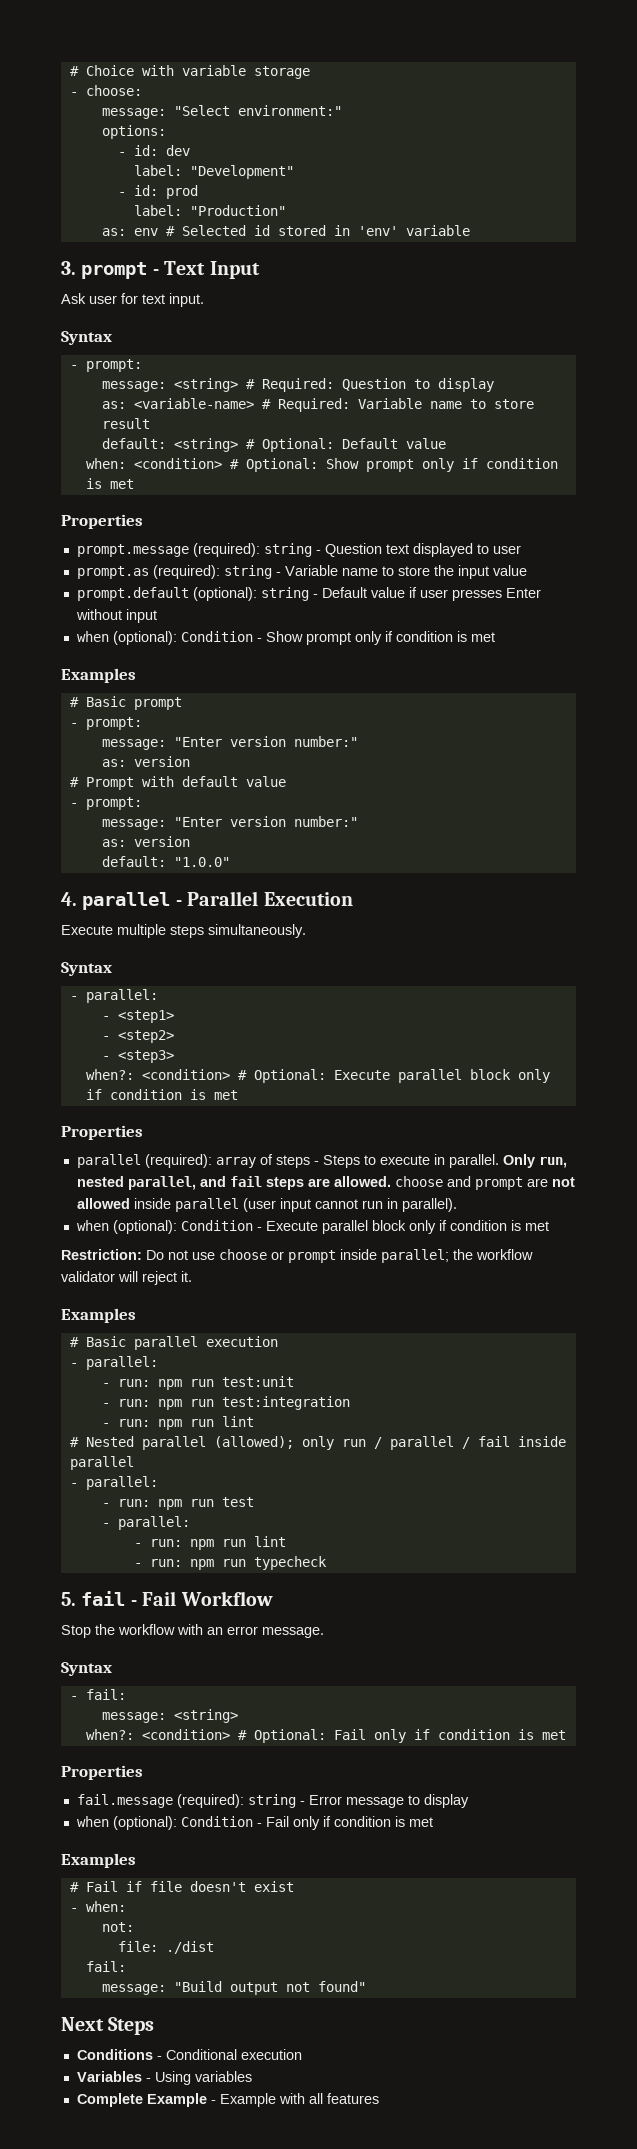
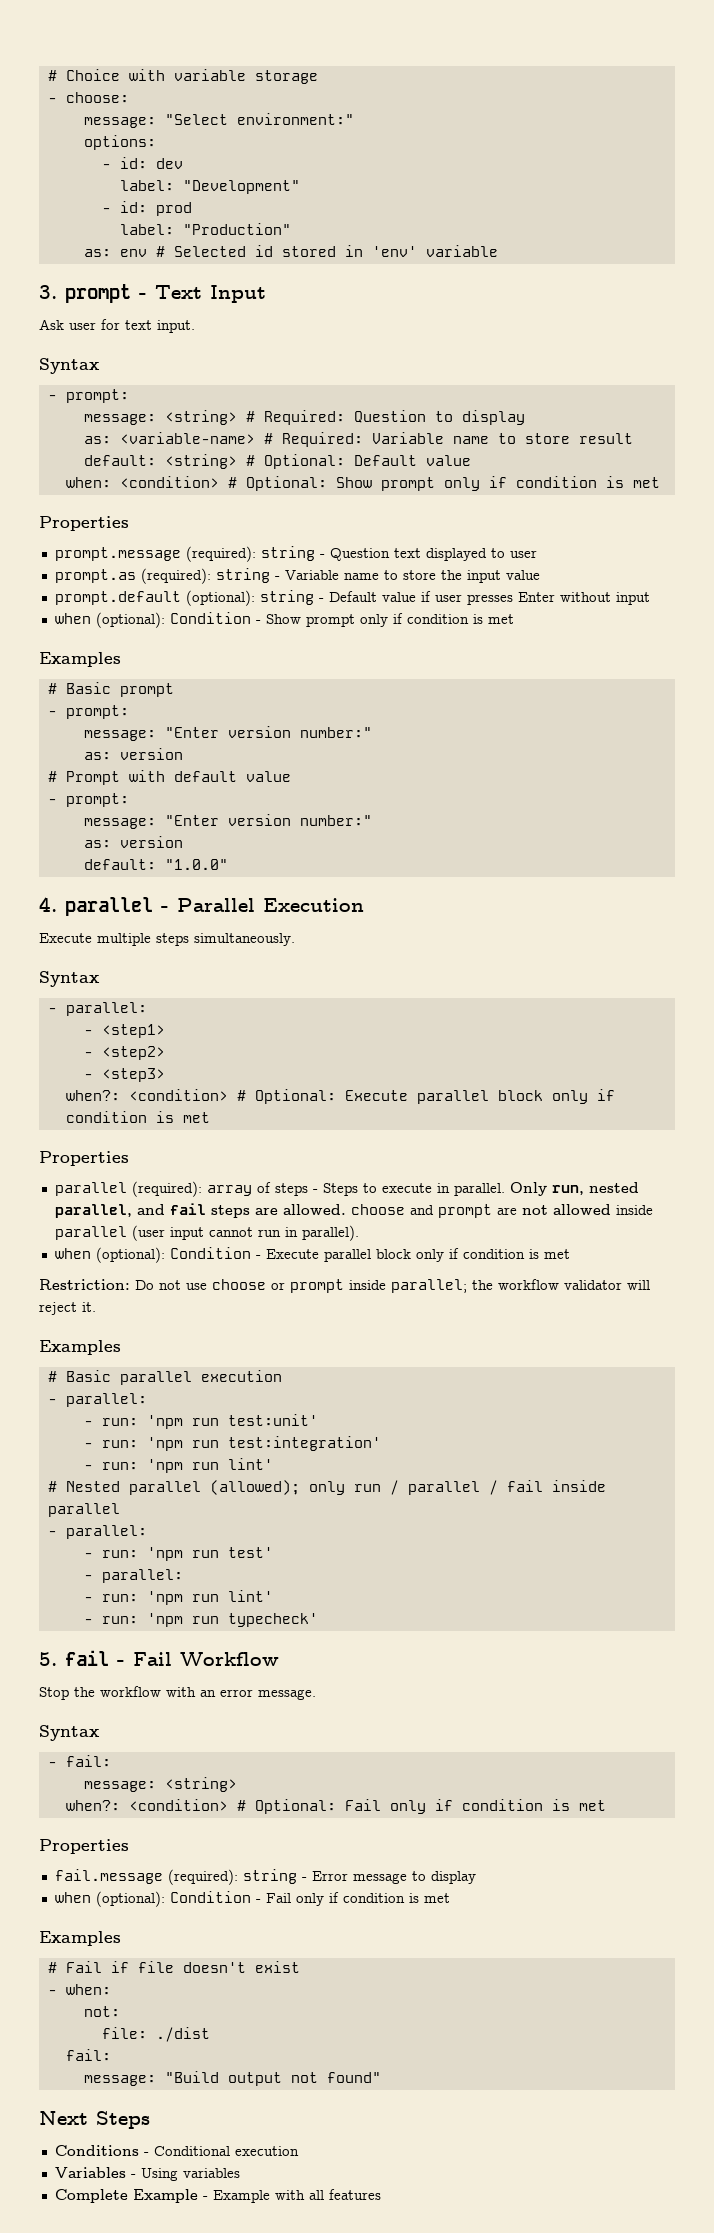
[157,1376,294,1390] [101,1396,350,1410] [101,1416,254,1430] npm run test:unit // - run: npm run test:integration // - run: npm run lint -> [146,1414,318,1429] [83,1436,381,1451] [83,1458,273,1473] 'npm run test:unit' // - run: 'npm run test:integration' // - run: 'npm run lint'
[157,1497,254,1510] [101,1516,190,1530] [133,1536,286,1550] [133,1556,327,1570] npm run test // - parallel: // - run: npm run lint // - run: npm run typecheck -> [146,1547,273,1561] [83,1569,183,1583] [83,1590,273,1605] [83,1613,318,1627] 'npm run test' // - parallel: // - run: 'npm run lint' // - run: 'npm run typecheck'

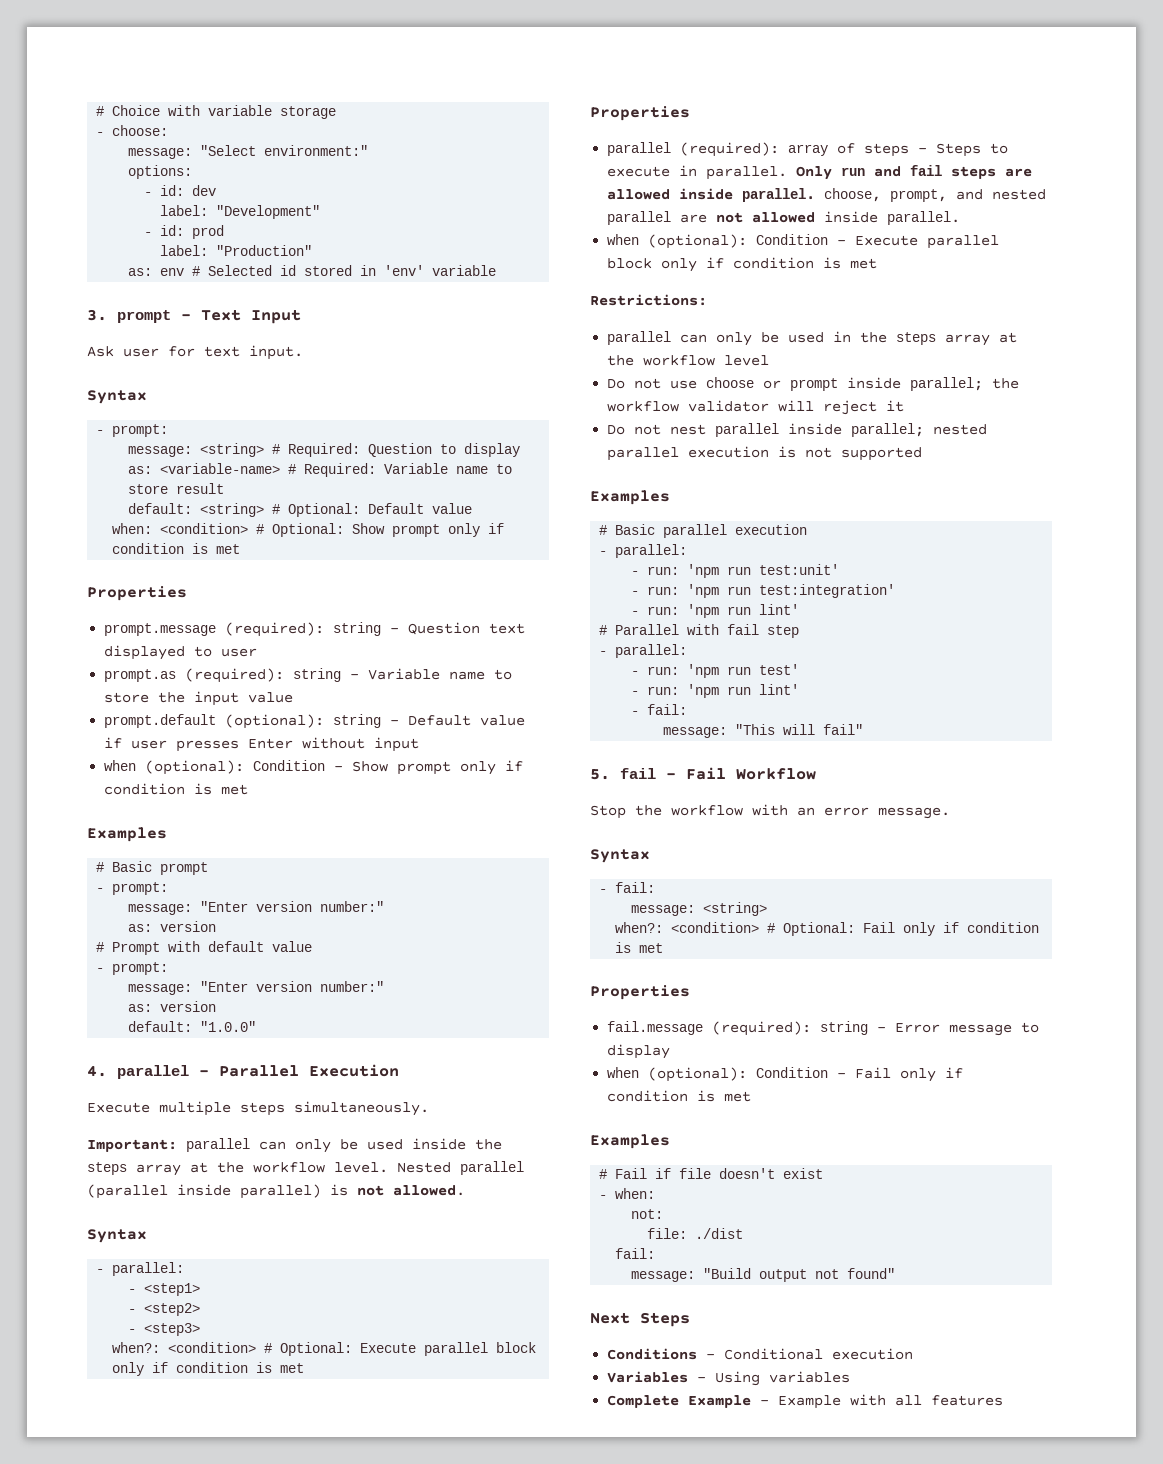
(295, 939) none -> [87,1138,502,1153] [87,1161,524,1176] [87,1184,465,1199] // Important: parallel can only be used inside the steps array at the workflow level. Nested parallel (parallel inside parallel) is not allowed.
[551,1182,639,1195] [54,1204,132,1218] run, nested parallel, -> [841,167,866,176] run
[282,1204,653,1218] [54,1225,359,1241] allowed. choose and prompt are not allowed inside parallel (user input cannot run in parallel). -> [607,188,1047,202] [607,211,961,225] allowed inside parallel. choose, prompt, and nested parallel are not allowed inside parallel.
[39,1279,130,1290] Restriction: -> [590,294,707,306] [607,331,1018,346] [607,355,770,366] Restrictions: // parallel can only be used in the steps array at the workflow level //
[82,1302,96,1312] it. -> [886,400,905,412] [607,423,988,437] [607,446,923,461] it // Do not nest parallel inside parallel; nested parallel execution is not supported
[65,1480,606,1495] [47,1503,120,1517] Nested parallel (allowed); only run / parallel / fail inside parallel -> [615,624,800,638] Parallel with fail step
[83,1569,183,1583] // - parallel: -> (800, 669) none
[101,1613,318,1627] run: 'npm run typecheck' -> [647,704,688,715] [663,724,864,738] fail: // message: "This will fail"

